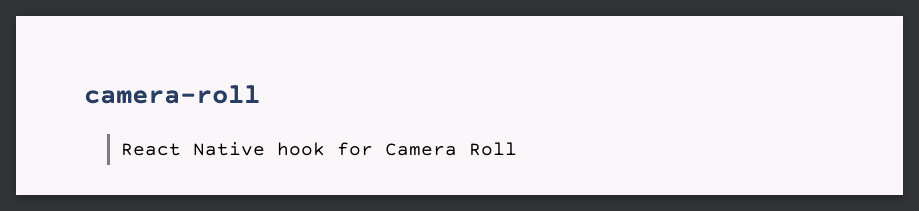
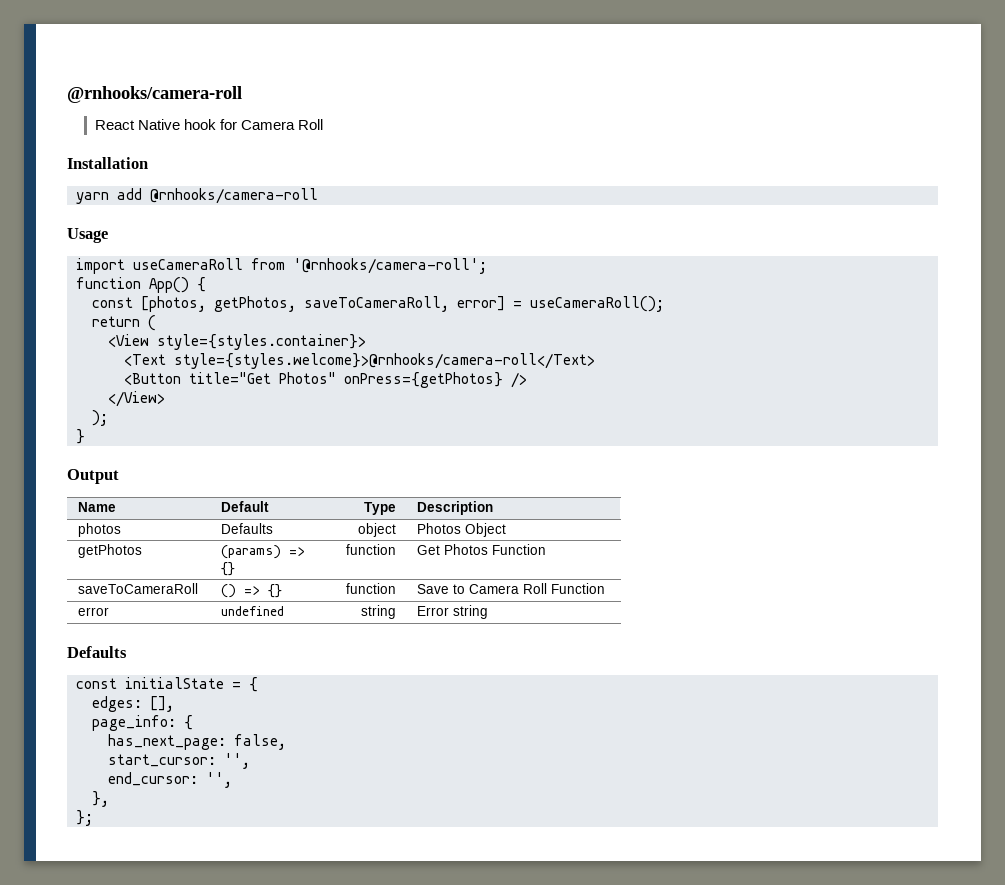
[84,85,260,104] camera-roll -> [67,86,242,103] @rnhooks/camera-roll
(518, 149) none -> [67,157,148,169] [76,188,318,204] [67,228,108,243] [76,258,487,274] [76,277,206,293] [92,296,664,312] [92,315,156,331] [108,334,366,350] [124,353,595,369] [124,372,527,388] [108,391,165,407] [92,410,108,426] [76,429,85,444] [67,469,119,484] [78,502,117,512] [221,501,270,512] [363,502,396,515] [417,501,494,515] [78,523,122,537] [221,523,274,534] [357,523,396,537] [417,523,507,537] [78,544,143,558] [221,545,306,559] [221,562,236,576] [345,544,396,555] [417,544,547,555] [78,583,199,594] [221,584,283,598] [345,583,396,594] [417,583,606,594] [78,607,110,616] [221,606,285,616] [360,605,396,619] [417,605,489,619] [67,646,127,658] [76,677,258,692] [92,696,174,712] [92,715,193,731] [108,734,286,750] [108,753,250,769] [108,772,232,788] [92,791,109,807] [76,810,93,826] // Installation // yarn add @rnhooks/camera-roll // Usage // import useCameraRoll from '@rnhooks/camera-roll'; // function App() { // const [photos, getPhotos, saveToCameraRoll, error] = useCameraRoll(); // return ( // <View style={styles.container}> // <Text style={styles.welcome}>@rnhooks/camera-roll</Text> // <Button title="Get Photos" onPress={getPhotos} /> // </View> // ); // } // Output // Name | Default | Type | Description // photos | Defaults | object | Photos Object // getPhotos | (params) => {} | function | Get Photos Function // saveToCameraRoll | () => {} | function | Save to Camera Roll Function // error | undefined | string | Error string // Defaults // const initialState = { // edges: [], // page_info: { // has_next_page: false, // start_cursor: '', // end_cursor: '', // }, // };

